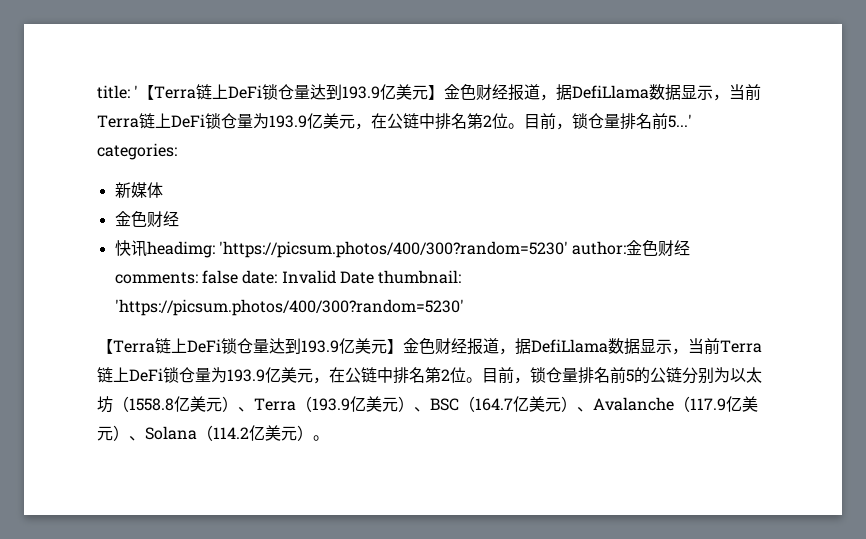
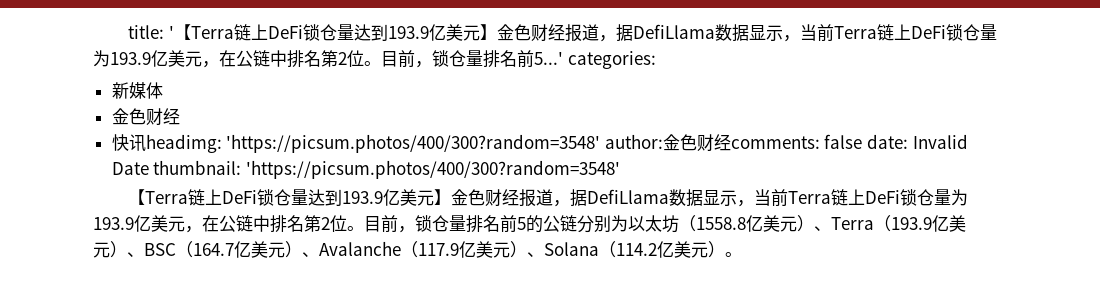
[218,241,568,258] 'https://picsum.photos/400/300?random=5230' -> [226,134,601,153] 'https://picsum.photos/400/300?random=3548'
[114,299,464,316] 'https://picsum.photos/400/300?random=5230' -> [245,160,620,179] 'https://picsum.photos/400/300?random=3548'

